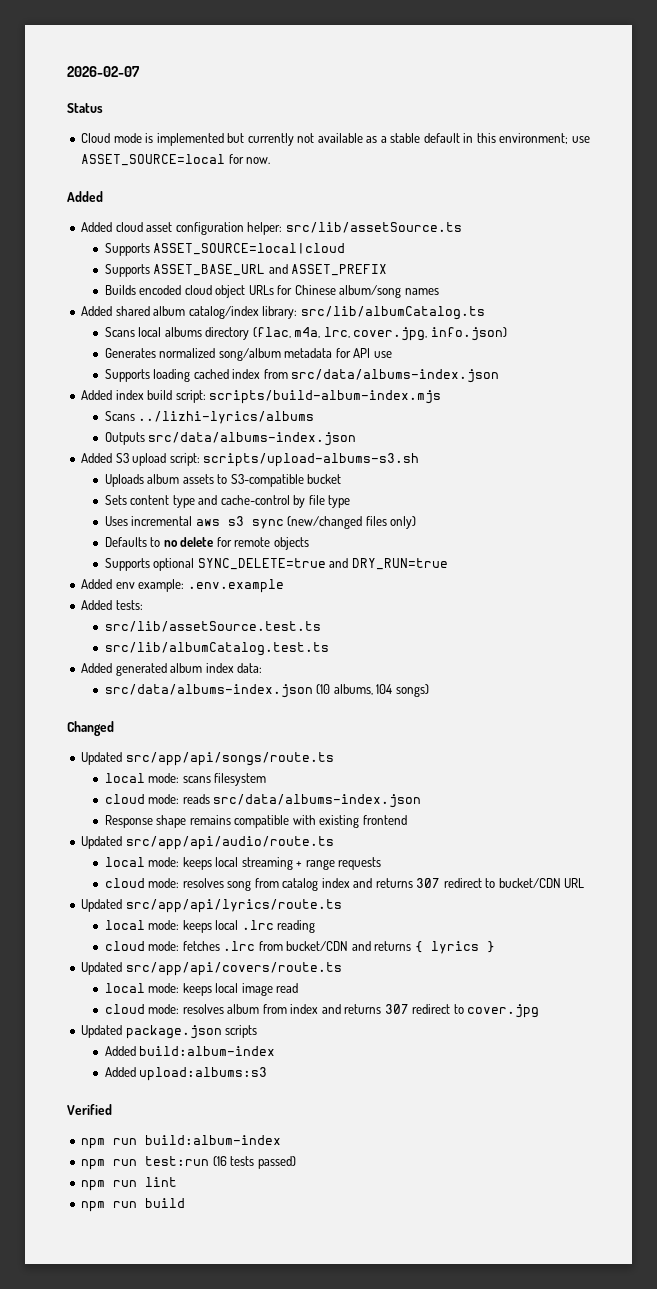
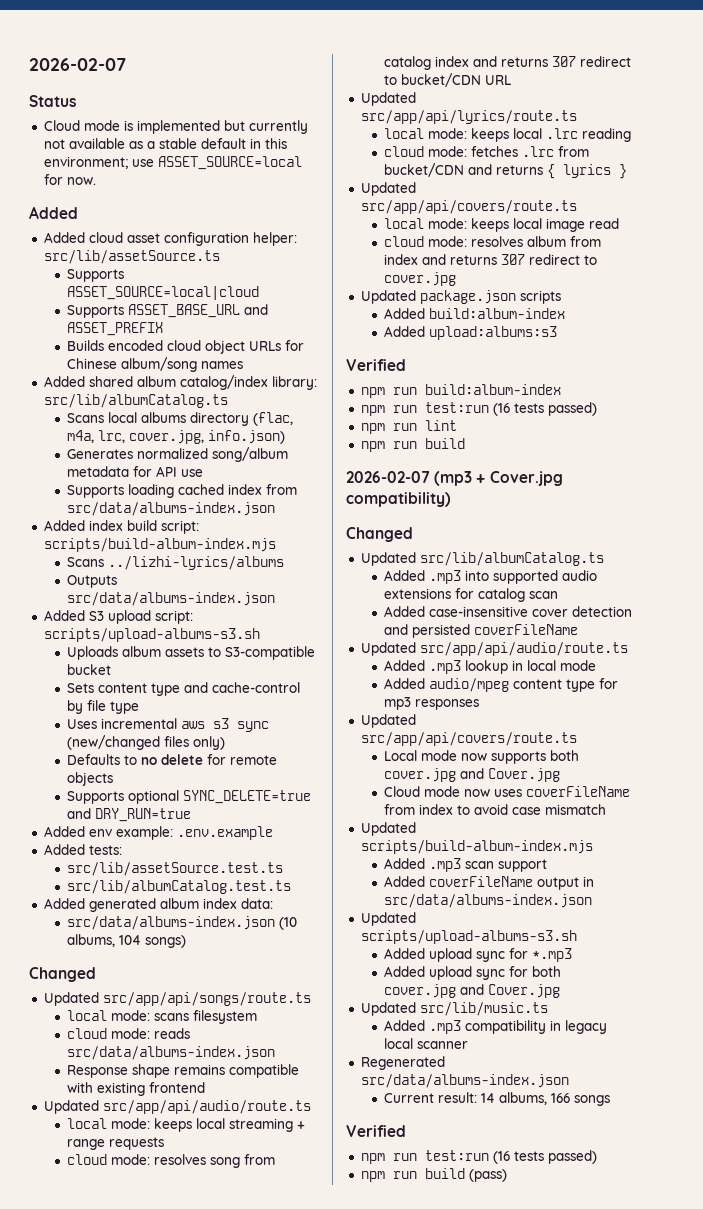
(186, 1203) none -> [346,471,563,486] [346,492,451,507] [346,527,413,542] [360,552,604,566] [384,570,598,584] [384,588,559,602] [384,606,633,617] [384,624,579,638] [360,642,628,656] [384,660,597,674] [384,678,619,692] [384,697,480,710] [360,714,416,728] [360,732,577,746] [384,750,580,764] [384,768,561,782] [384,786,631,797] [384,804,607,815] [360,822,416,836] [360,840,593,854] [384,858,548,872] [384,876,595,890] [384,894,593,908] [360,912,416,926] [360,930,577,944] [384,948,573,962] [384,966,562,980] [384,984,561,998] [360,1002,548,1016] [384,1020,608,1034] [384,1038,469,1049] [360,1056,445,1070] [360,1074,569,1088] [384,1092,611,1106] [346,1125,406,1137] [360,1150,597,1164] [360,1168,507,1182] // 2026-02-07 (mp3 + Cover.jpg compatibility) // Changed // Updated src/lib/albumCatalog.ts // Added .mp3 into supported audio extensions for catalog scan // Added case-insensitive cover detection and persisted coverFileName // Updated src/app/api/audio/route.ts // Added .mp3 lookup in local mode // Added audio/mpeg content type for mp3 responses // Updated src/app/api/covers/route.ts // Local mode now supports both cover.jpg and Cover.jpg // Cloud mode now uses coverFileName from index to avoid case mismatch // Updated scripts/build-album-index.mjs // Added .mp3 scan support // Added coverFileName output in src/data/albums-index.json // Updated scripts/upload-albums-s3.sh // Added upload sync for *.mp3 // Added upload sync for both cover.jpg and Cover.jpg // Updated src/lib/music.ts // Added .mp3 compatibility in legacy local scanner // Regenerated src/data/albums-index.json // Current result: 14 albums, 166 songs // Verified // npm run test:run (16 tests passed) // npm run build (pass)

